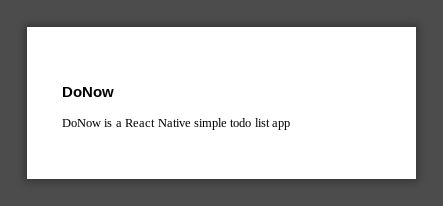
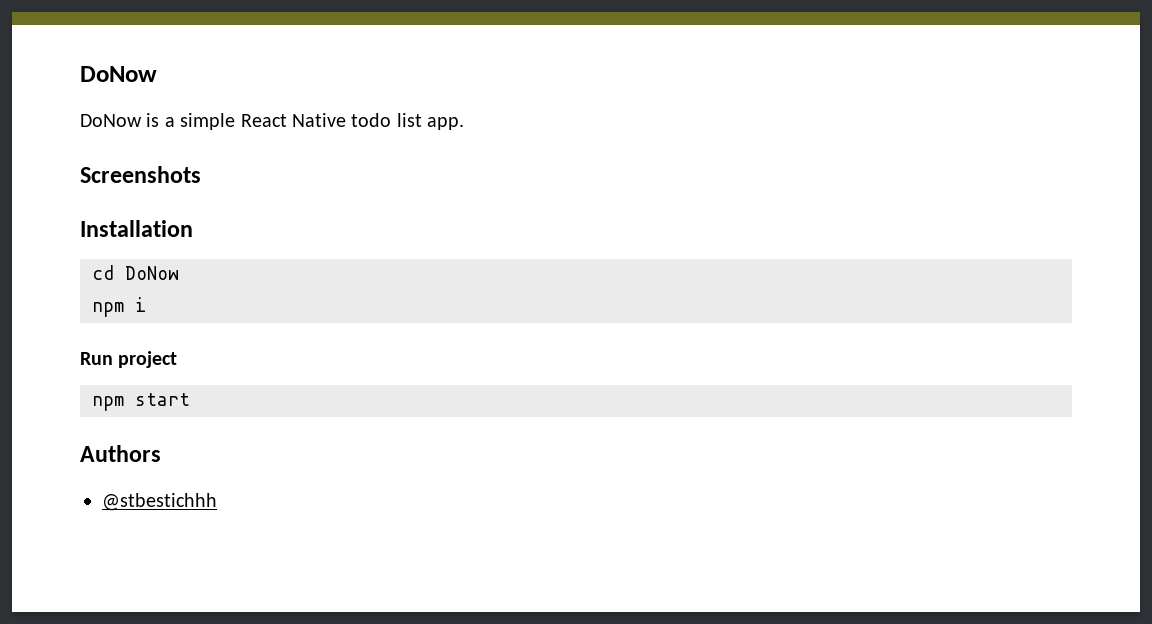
(122, 124) none -> [180,113,236,130] simple
[193,118,227,130] simple -> (346, 120) none
[272,121,290,130] app -> [427,117,465,130] [80,166,201,183] [80,220,193,237] [92,265,179,280] [92,297,147,317] [80,351,178,368] [92,393,190,411] [80,445,161,462] [102,493,217,511] app. // Screenshots // Installation // cd DoNow // npm i // Run project // npm start // Authors // @stbestichhh

